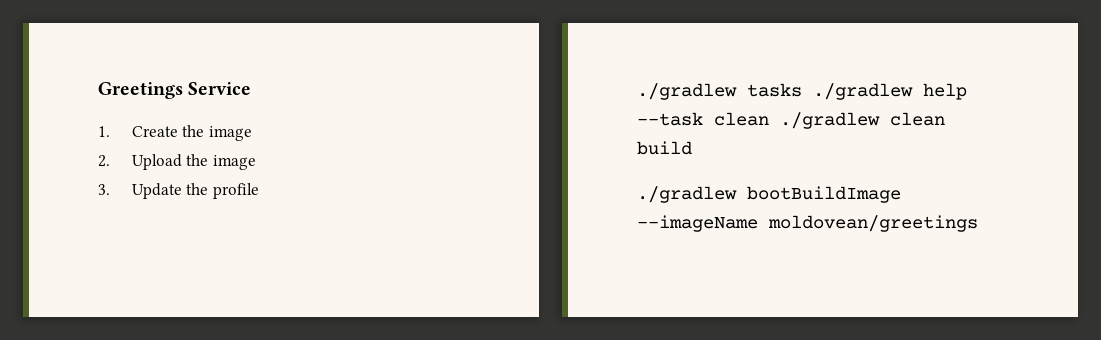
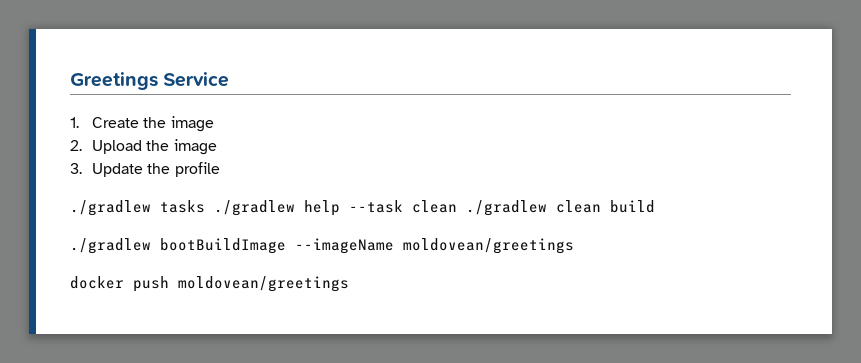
(978, 223) none -> [70,276,349,292] // docker push moldovean/greetings

